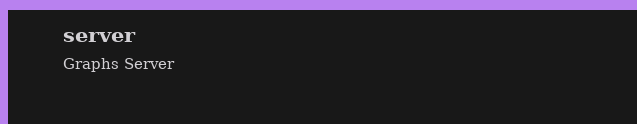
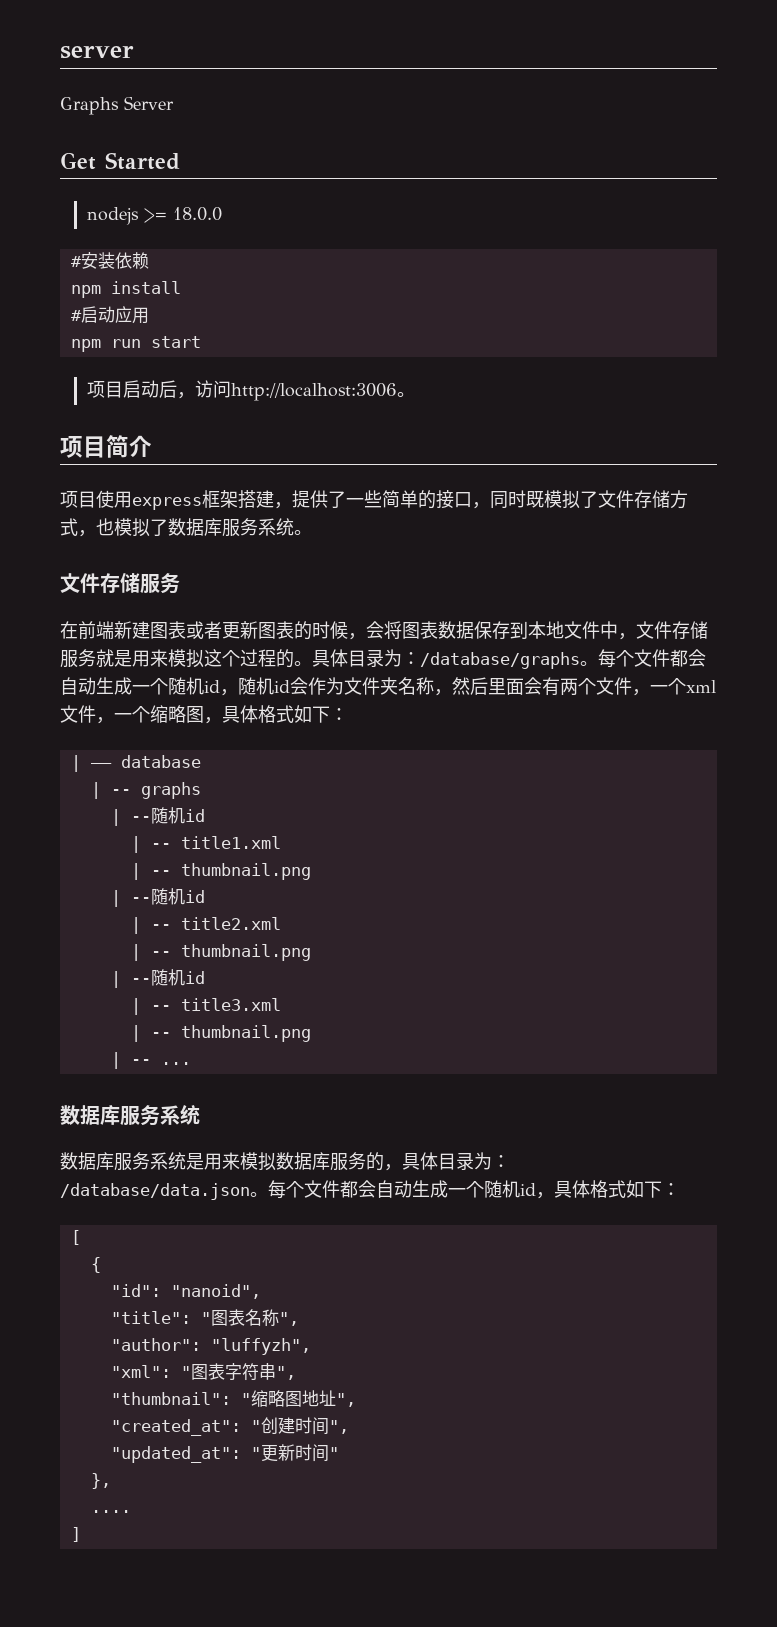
(175, 63) none -> [60,152,180,170] [86,207,222,225] [70,252,149,269] [70,281,181,298] [70,306,149,324] [70,336,201,352] [86,380,415,401] [60,435,152,458] [60,490,688,510] [60,518,312,537] [60,573,180,594] [60,621,708,640] [60,649,706,669] [60,677,716,696] [60,705,348,724] [70,755,201,772] [90,782,201,799] [110,807,205,826] [130,836,281,853] [130,863,311,880] [110,888,205,907] [130,917,281,934] [130,944,311,961] [110,969,205,988] [130,998,281,1015] [130,1025,311,1042] [110,1052,191,1069] [60,1104,200,1126] [60,1152,510,1171] [60,1180,680,1200] [70,1230,81,1245] [90,1257,101,1273] [110,1284,261,1299] [110,1309,299,1326] [110,1338,311,1355] [110,1363,296,1381] [110,1390,356,1407] [110,1417,349,1436] [110,1444,339,1463] [90,1473,111,1489] [90,1510,131,1513] [70,1527,81,1542] // Get Started // nodejs >= 18.0.0 // #安装依赖 // npm install // #启动应用 // npm run start // 项目启动后，访问http://localhost:3006。 // 项目简介 // 项目使用express框架搭建，提供了一些简单的接口，同时既模拟了文件存储方式，也模拟了数据库服务系统。 // 文件存储服务 // 在前端新建图表或者更新图表的时候，会将图表数据保存到本地文件中，文件存储服务就是用来模拟这个过程的。具体目录为：/database/graphs。每个文件都会自动生成一个随机id，随机id会作为文件夹名称，然后里面会有两个文件，一个xml文件，一个缩略图，具体格式如下： // | —— database // | -- graphs // | --随机id // | -- title1.xml // | -- thumbnail.png // | --随机id // | -- title2.xml // | -- thumbnail.png // | --随机id // | -- title3.xml // | -- thumbnail.png // | -- ... // 数据库服务系统 // 数据库服务系统是用来模拟数据库服务的，具体目录为：/database/data.json。每个文件都会自动生成一个随机id，具体格式如下： // [ // { // "id": "nanoid", // "title": "图表名称", // "author": "luffyzh", // "xml": "图表字符串", // "thumbnail": "缩略图地址", // "created_at": "创建时间", // "updated_at": "更新时间" // }, // .... // ]

